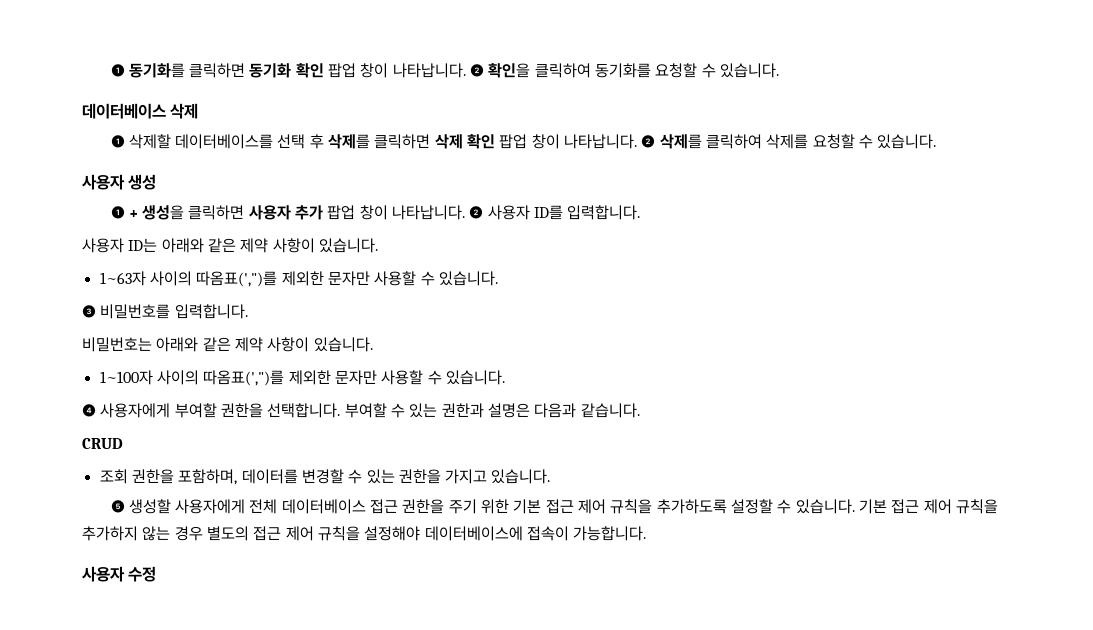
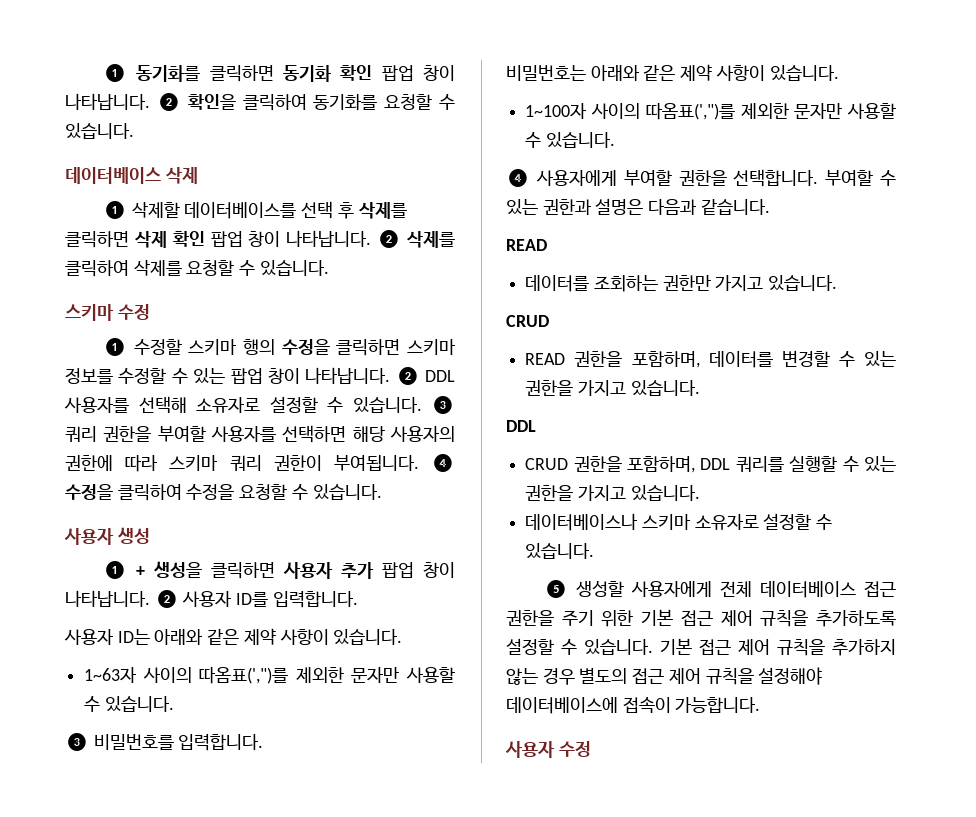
(937, 141) none -> [65,304,150,321] [102,338,456,356] [65,367,455,385] [64,396,455,414] [65,425,455,443] [65,454,455,472] [65,484,382,501] // 스키마 수정 // ❶ 수정할 스키마 행의 수정을 클릭하면 스키마 정보를 수정할 수 있는 팝업 창이 나타납니다. ❷ DDL 사용자를 선택해 소유자로 설정할 수 있습니다. ❸ 쿼리 권한을 부여할 사용자를 선택하면 해당 사용자의 권한에 따라 스키마 쿼리 권한이 부여됩니다. ❹ 수정을 클릭하여 수정을 요청할 수 있습니다.
(640, 410) none -> [506,239,547,251] [525,275,838,292] // READ // 데이터를 조회하는 권한만 가지고 있습니다.
[99,469,128,484] 조회 -> [525,353,566,365] READ
(551, 476) none -> [506,420,536,432] [525,456,896,473] [525,485,700,501] [525,513,833,531] [525,543,595,559] // DDL // CRUD 권한을 포함하며, DDL 쿼리를 실행할 수 있는 권한을 가지고 있습니다. // 데이터베이스나 스키마 소유자로 설정할 수 있습니다.

